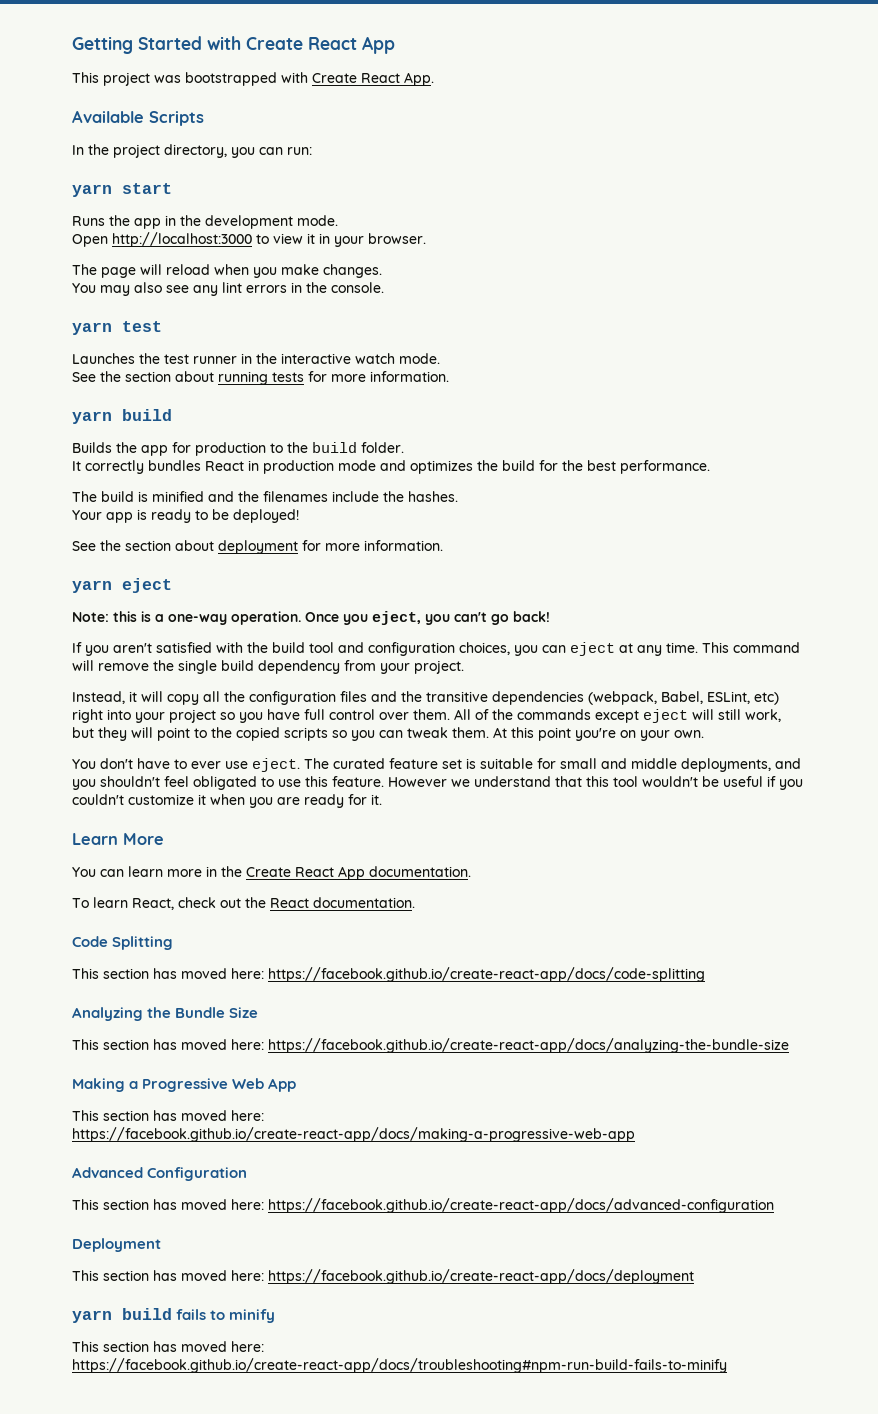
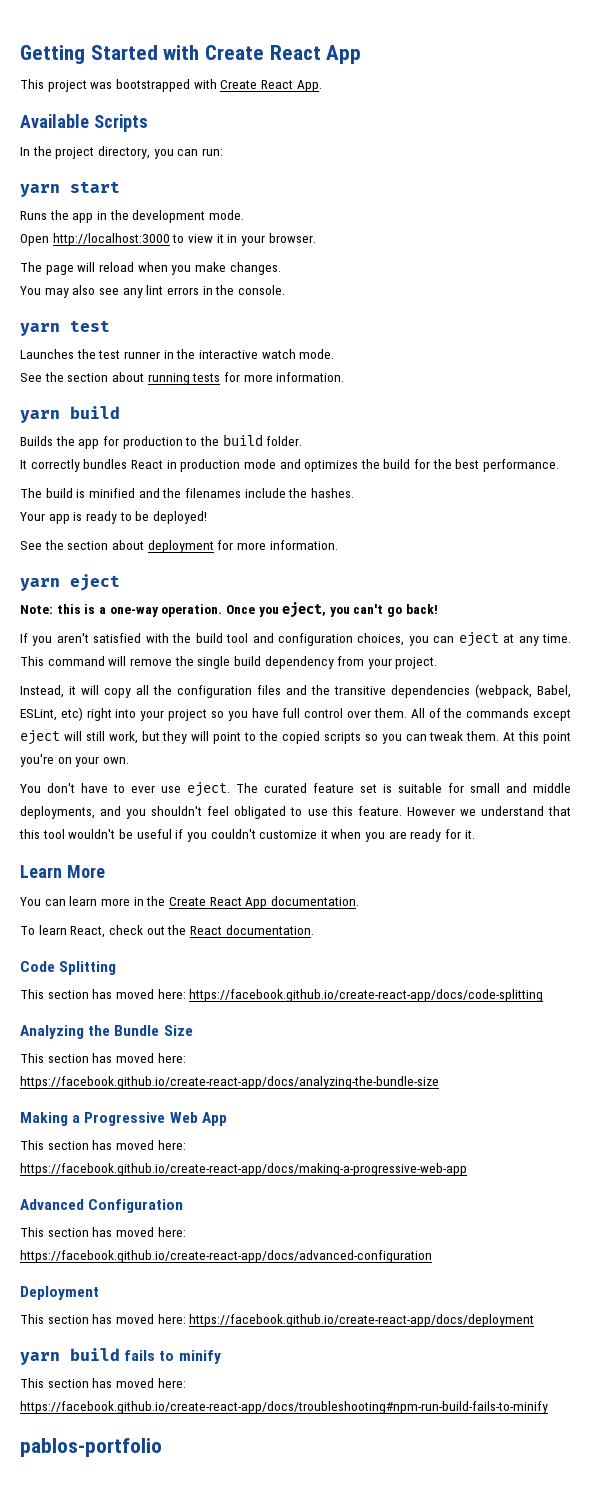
(727, 1365) none -> [20,1438,162,1457] // pablos-portfolio

